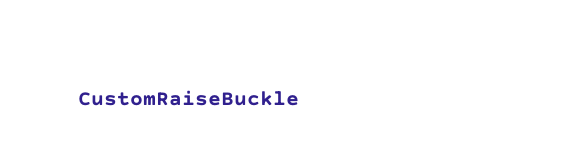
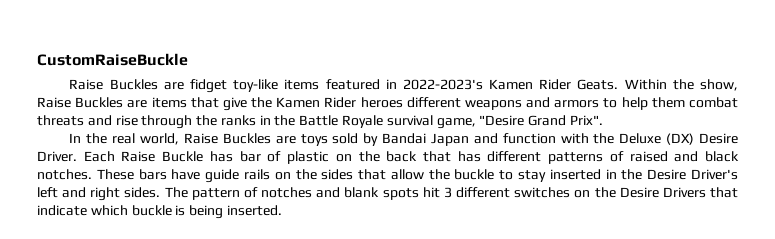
(299, 98) none -> [69,79,738,93] [37,97,738,111] [37,115,603,129] [69,133,739,146] [37,151,739,164] [37,169,738,183] [37,187,738,201] [37,205,282,219] // Raise Buckles are fidget toy-like items featured in 2022-2023's Kamen Rider Geats. Within the show, Raise Buckles are items that give the Kamen Rider heroes different weapons and armors to help them combat threats and rise through the ranks in the Battle Royale survival game, "Desire Grand Prix". // In the real world, Raise Buckles are toys sold by Bandai Japan and function with the Deluxe (DX) Desire Driver. Each Raise Buckle has bar of plastic on the back that has different patterns of raised and black notches. These bars have guide rails on the sides that allow the buckle to stay inserted in the Desire Driver's left and right sides. The pattern of notches and blank spots hit 3 different switches on the Desire Drivers that indicate which buckle is being inserted.

